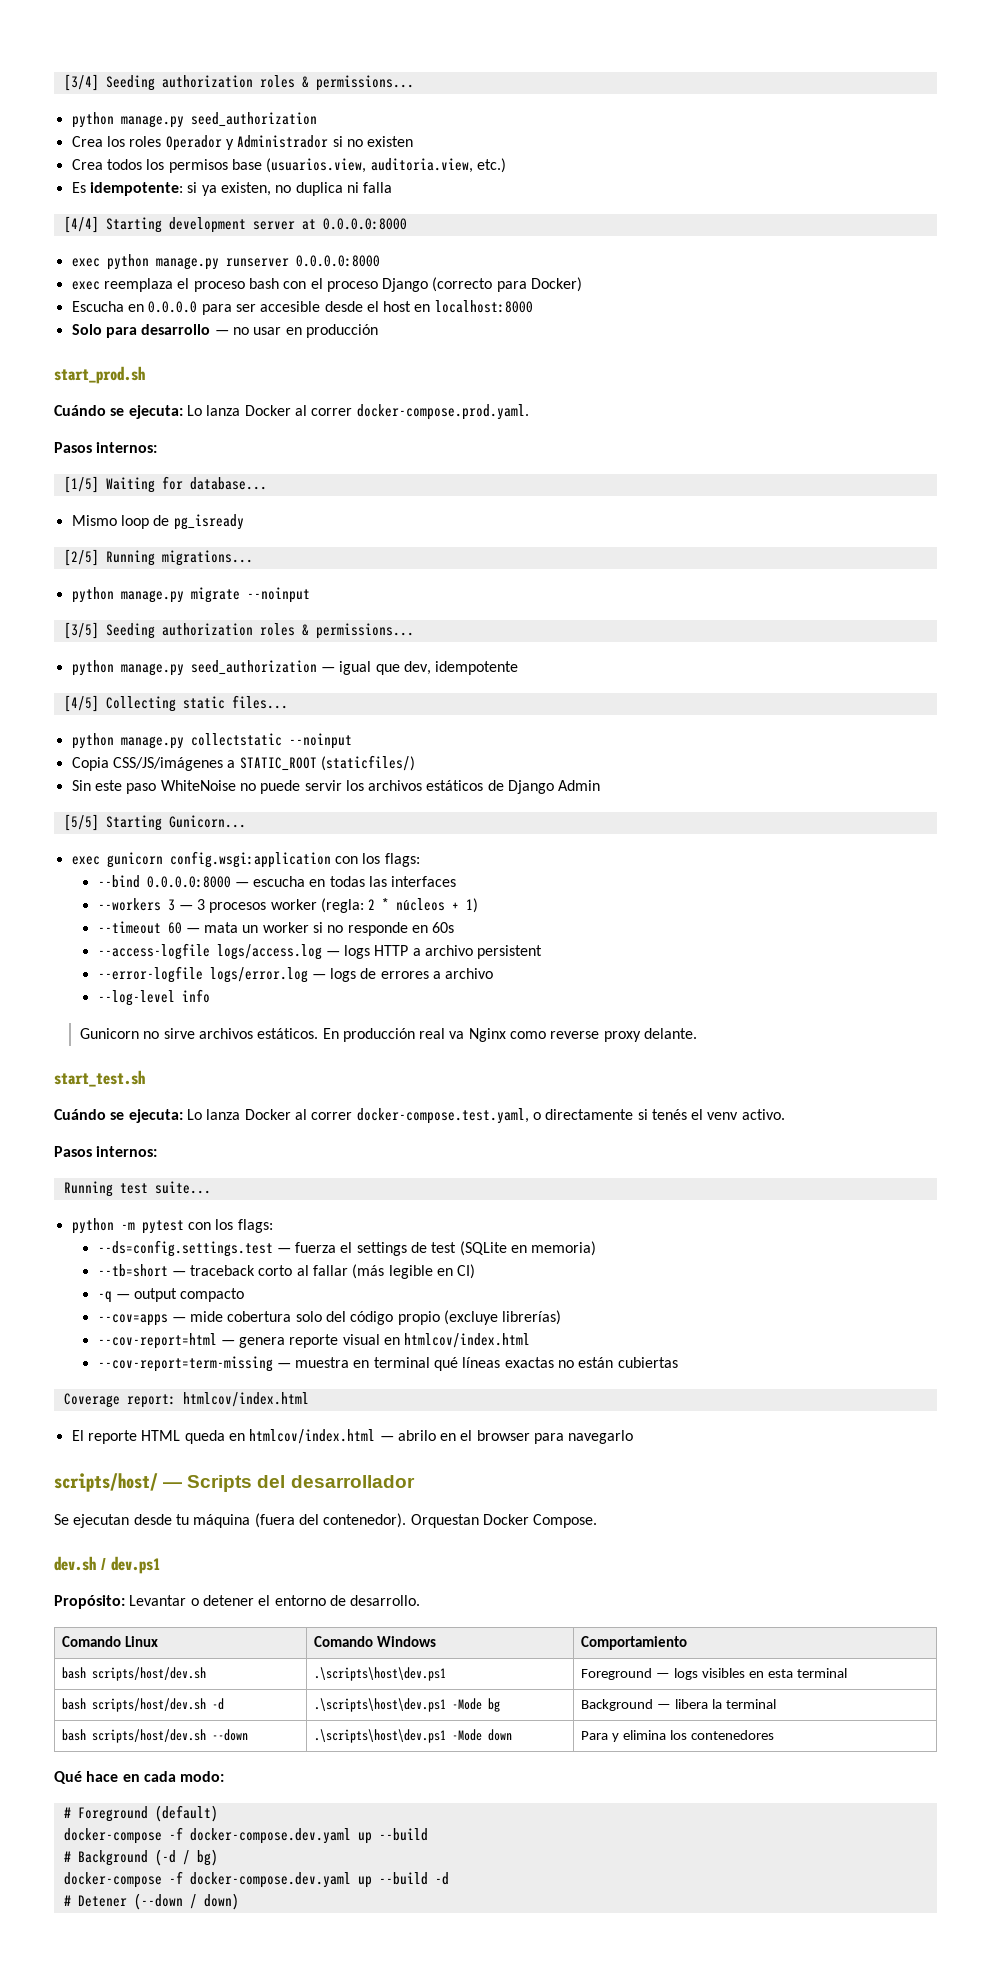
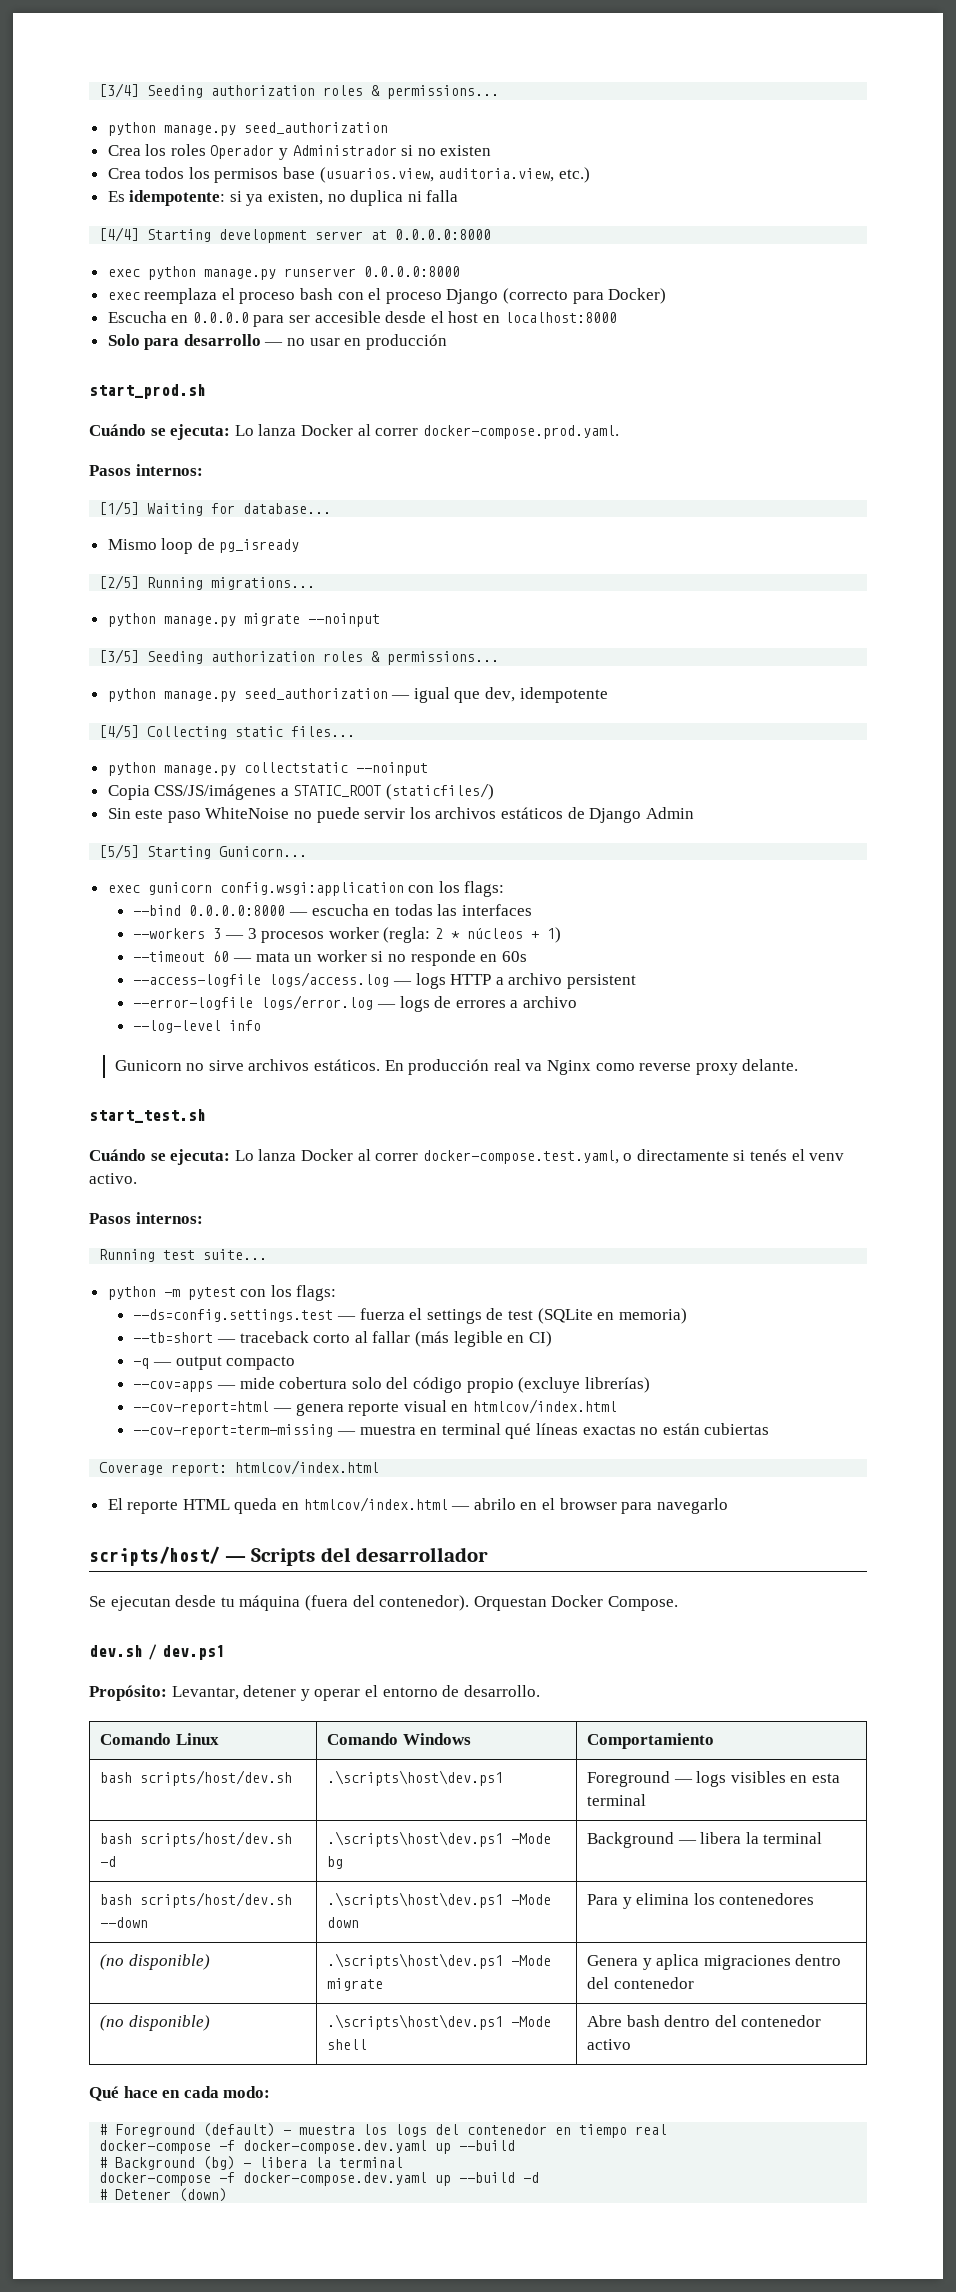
[129,1595,254,1606] Levantar o detener -> [171,1685,361,1701] Levantar, detener y operar
(774, 1735) none -> [99,1954,210,1970] [326,1953,551,1969] [326,1978,383,1991] [586,1954,842,1970] [586,1977,694,1989] [99,2015,210,2031] [326,2014,551,2030] [326,2039,367,2050] [586,2015,822,2027] [586,2039,631,2050] // (no disponible) | .\scripts\host\dev.ps1 -Mode migrate | Genera y aplica migraciones dentro del contenedor // (no disponible) | .\scripts\host\dev.ps1 -Mode shell | Abre bash dentro del contenedor activo
(218, 1813) none -> [283,2124,668,2138] — muestra los logs del contenedor en tiempo real
[154,1849,218,1866] (-d / bg) -> [203,2156,404,2170] (bg) — libera la terminal
[133,1893,239,1910] (--down / down) -> [179,2188,228,2202] (down)

